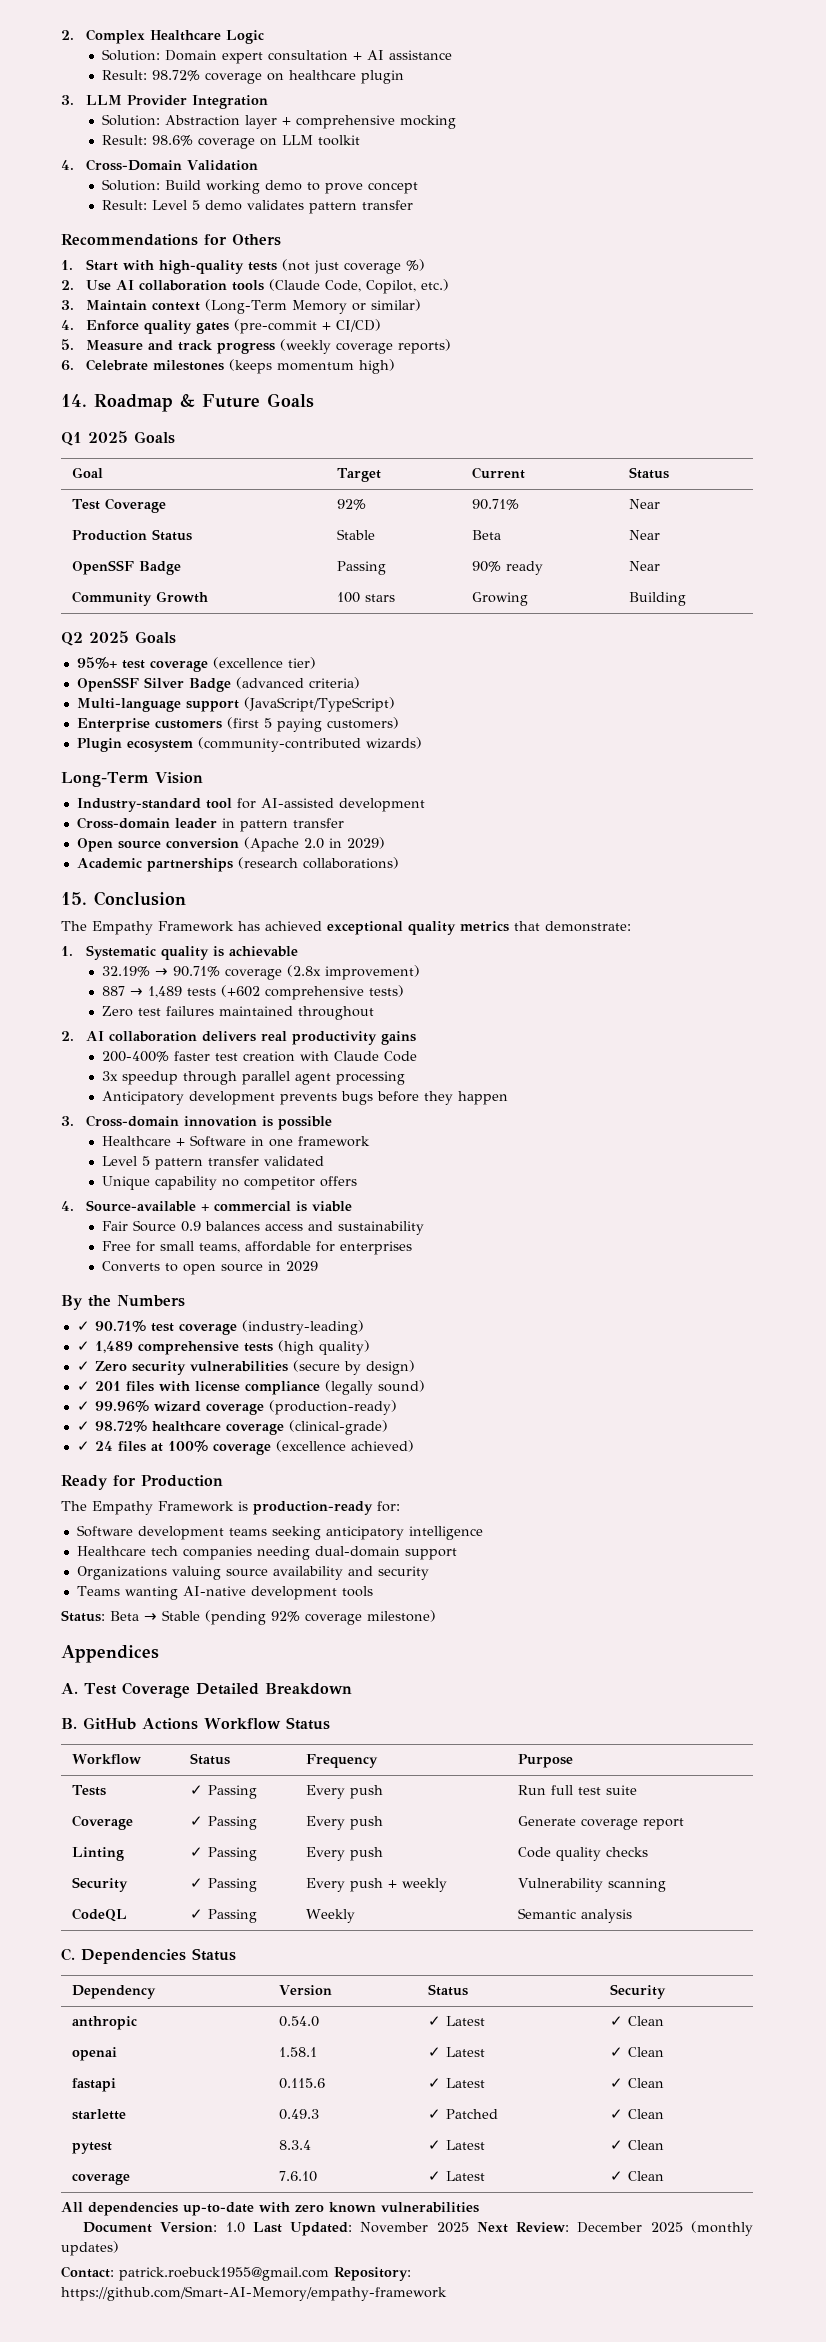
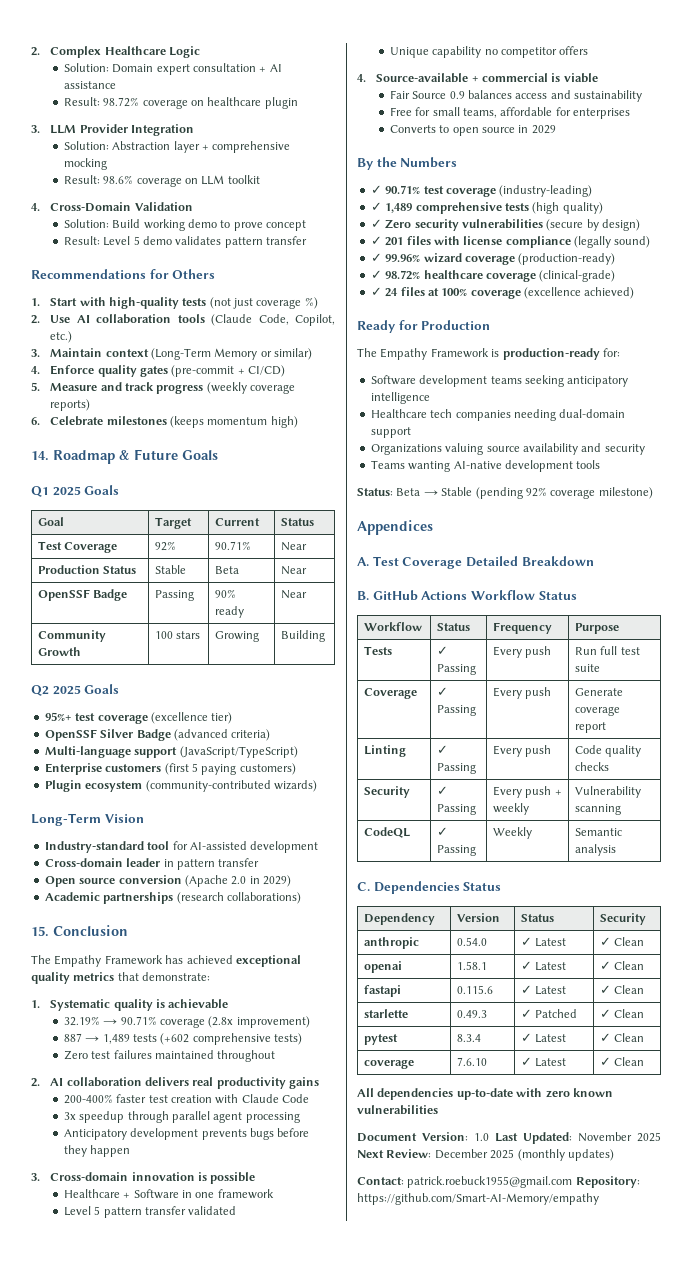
[61,2286,447,2301] https://github.com/Smart-AI-Memory/empathy-framework -> [357,1193,599,1205] https://github.com/Smart-AI-Memory/empathy

